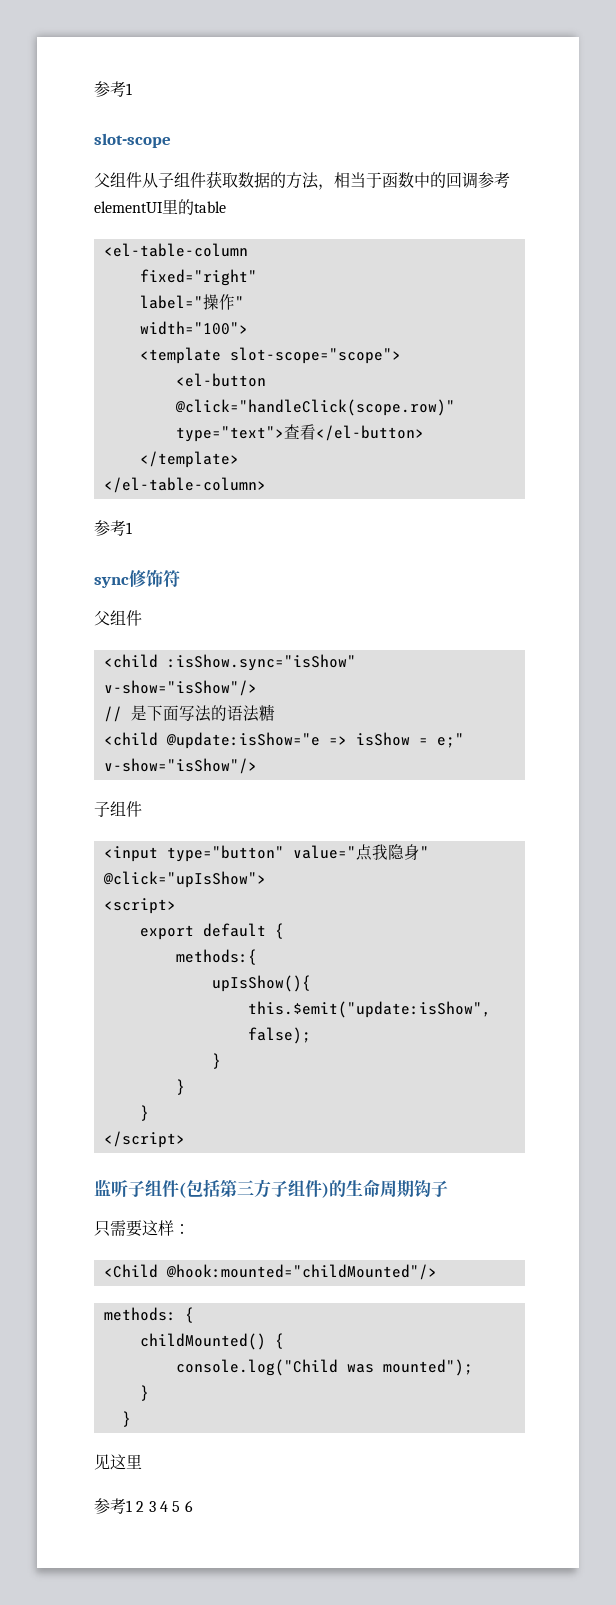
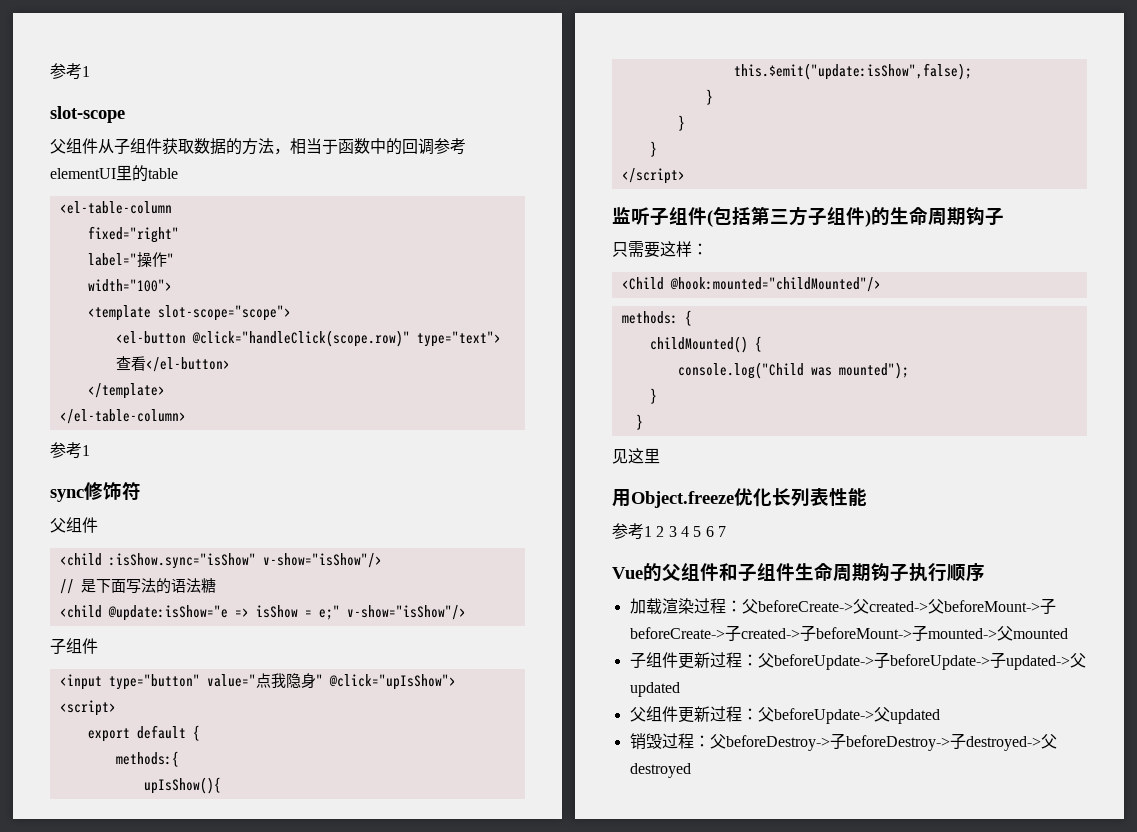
(142, 1461) none -> [612,488,867,508] // 用Object.freeze优化长列表性能
(193, 1506) none -> [717,526,726,537] [612,563,985,582] [629,598,1056,615] [629,625,1068,642] [629,652,1086,670] [629,682,680,697] [629,706,940,724] [629,733,1057,751] [629,763,691,778] 7 // Vue的父组件和子组件生命周期钩子执行顺序 // 加载渲染过程：父beforeCreate->父created->父beforeMount->子beforeCreate->子created->子beforeMount->子mounted->父mounted // 子组件更新过程：父beforeUpdate->子beforeUpdate->子updated->父updated // 父组件更新过程：父beforeUpdate->父updated // 销毁过程：父beforeDestroy->子beforeDestroy->子destroyed->父destroyed

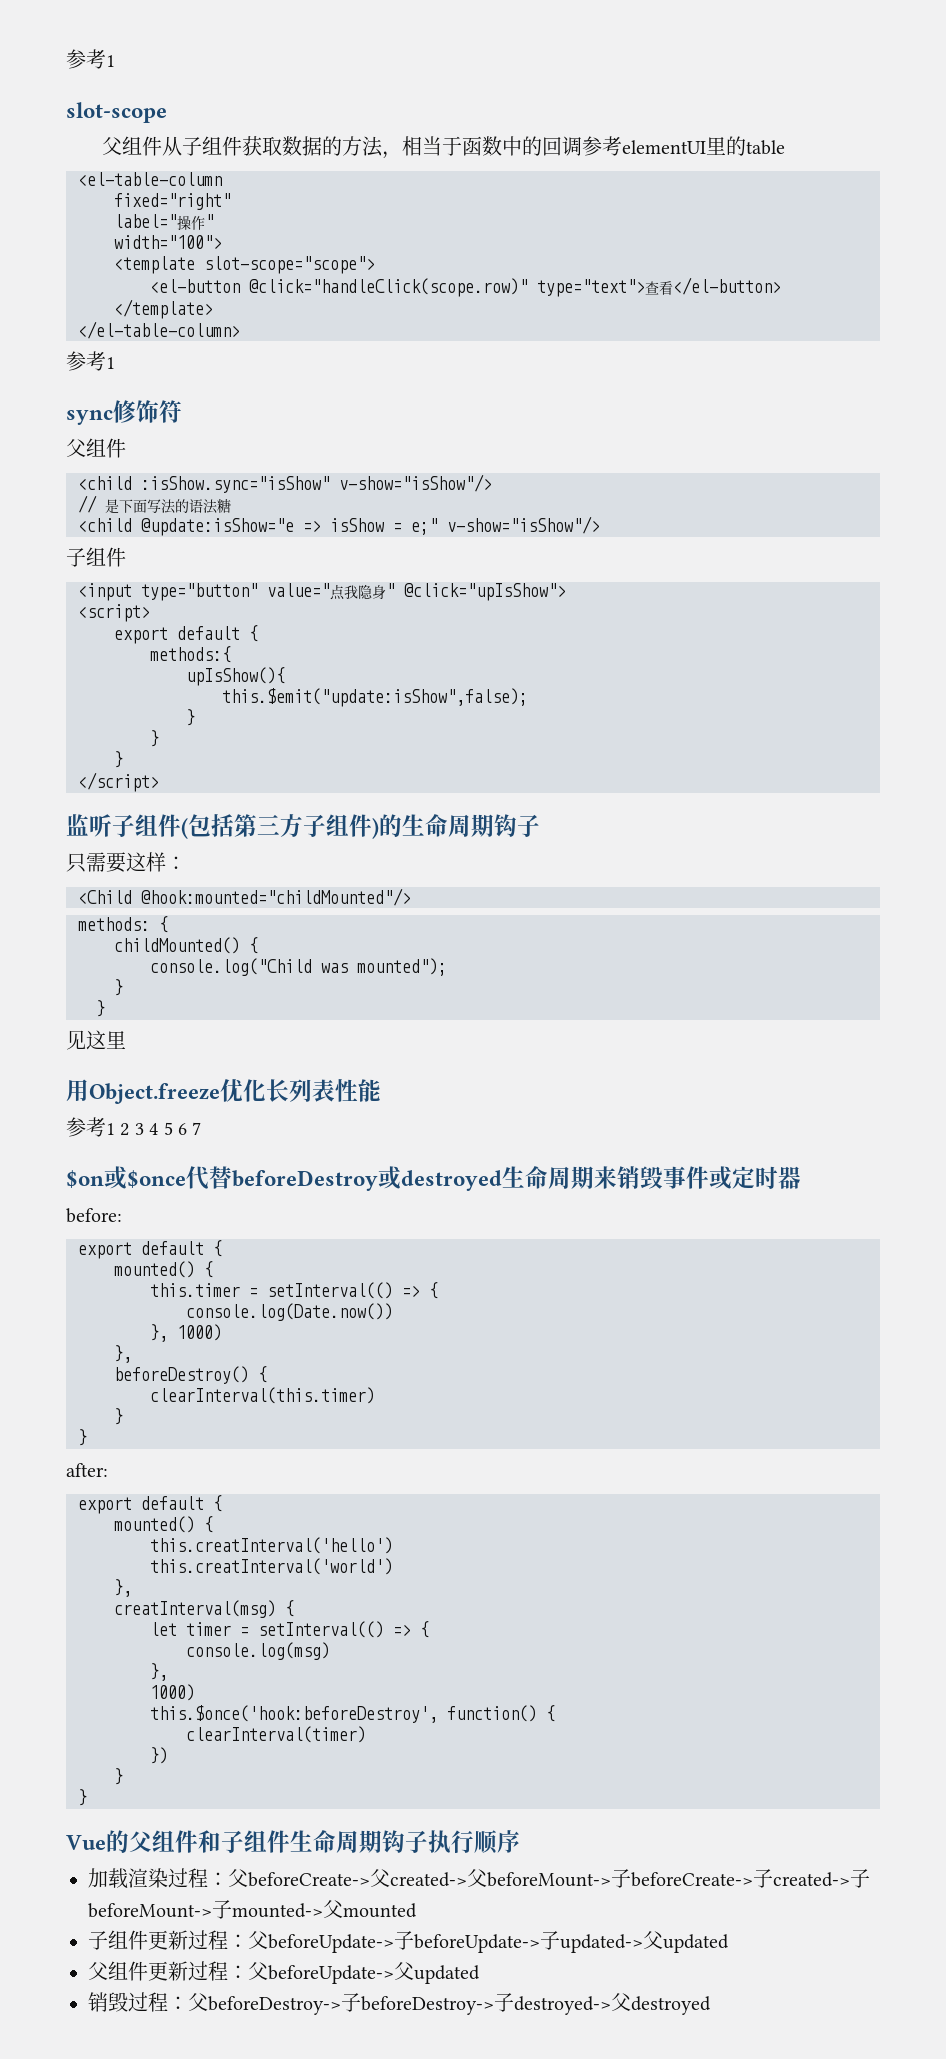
(726, 531) none -> [66,1166,801,1191] [66,1208,122,1223] [78,1240,222,1259] [114,1261,213,1278] [150,1282,438,1299] [186,1303,393,1321] [150,1324,222,1342] [114,1345,132,1363] [114,1366,267,1384] [150,1387,375,1404] [114,1408,123,1425] [78,1429,87,1446] [66,1463,108,1477] [78,1495,222,1514] [114,1516,213,1533] [150,1537,393,1554] [150,1558,393,1575] [114,1579,132,1597] [114,1600,294,1618] [150,1621,429,1638] [186,1642,330,1660] [150,1663,168,1681] [150,1684,195,1701] [150,1705,555,1723] [186,1726,366,1743] [150,1747,168,1764] [114,1768,123,1785] [78,1789,87,1806] // $on或$once代替beforeDestroy或destroyed生命周期来销毁事件或定时器 // before: // export default { // mounted() { // this.timer = setInterval(() => { // console.log(Date.now()) // }, 1000) // }, // beforeDestroy() { // clearInterval(this.timer) // } // } // after: // export default { // mounted() { // this.creatInterval('hello') // this.creatInterval('world') // }, // creatInterval(msg) { // let timer = setInterval(() => { // console.log(msg) // }, // 1000) // this.$once('hook:beforeDestroy', function() { // clearInterval(timer) // }) // } // }

